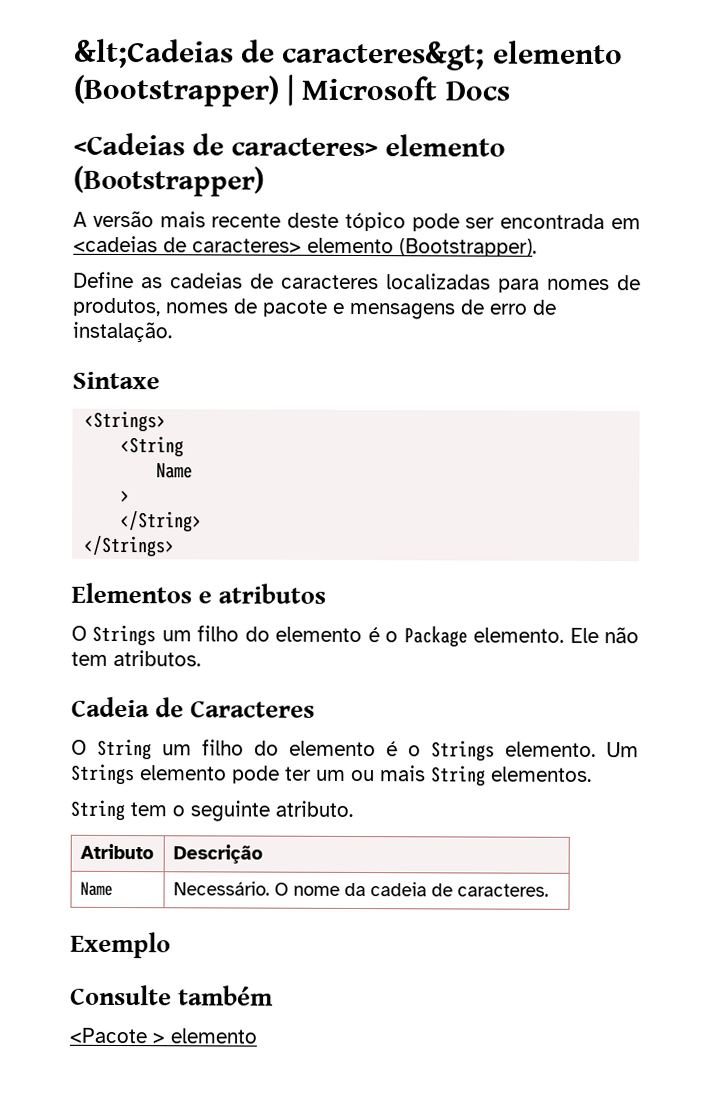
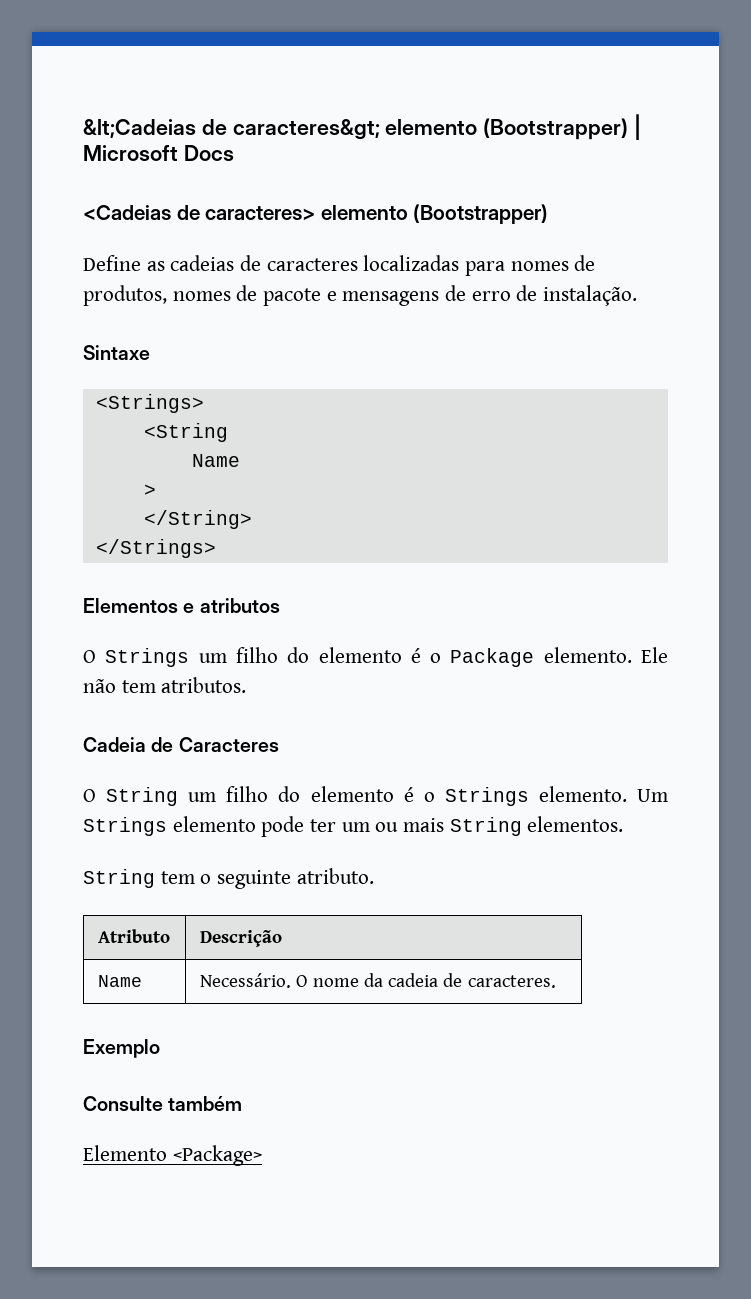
[73,210,641,232] [73,235,537,257] // A versão mais recente deste tópico pode ser encontrada em <cadeias de caracteres> elemento (Bootstrapper). -> (549, 214) none
[69,1027,257,1044] <Pacote > elemento -> [83,1145,262,1166] Elemento <Package>

